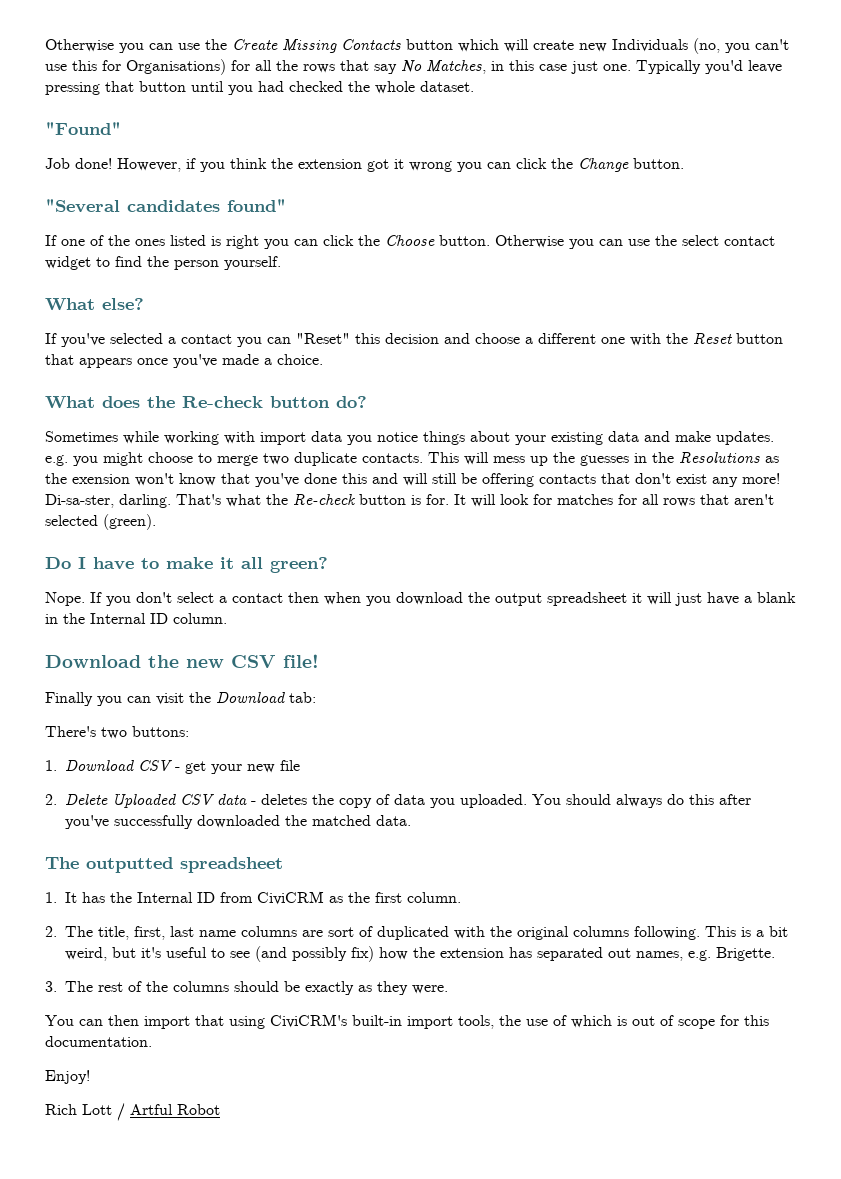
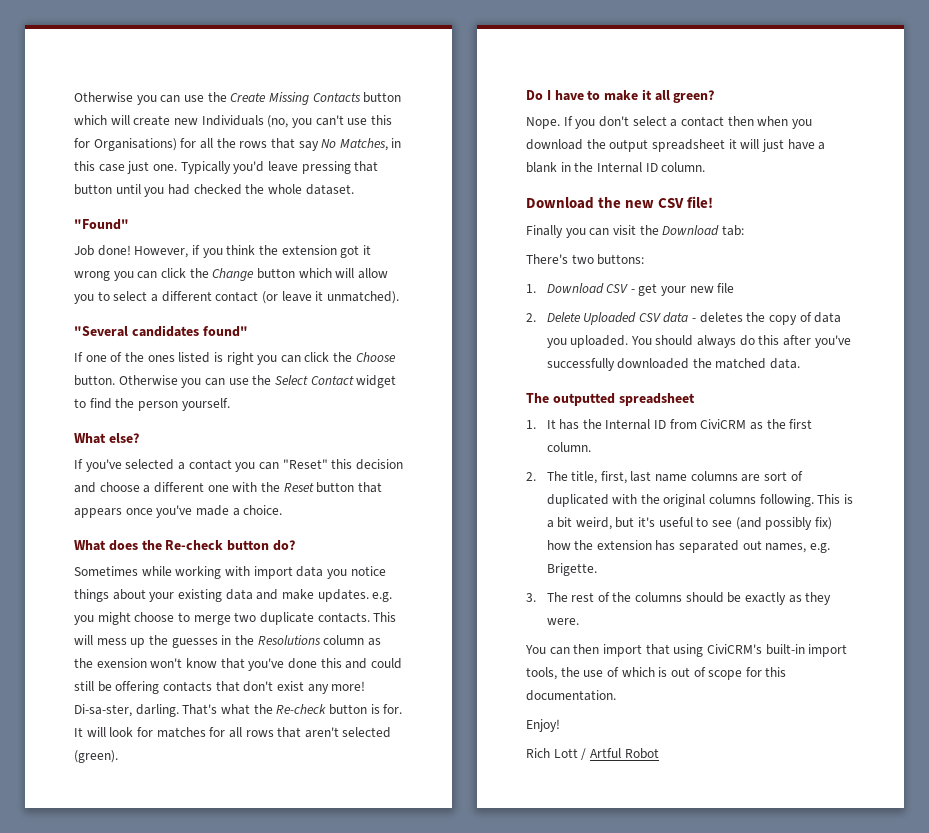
[633,158,684,169] button. -> [256,268,388,279] [74,291,399,304] button which will allow you to select a different contact (or leave it unmatched).
[682,235,775,246] select contact -> [274,375,354,385] Select Contact
(760, 457) none -> [323,635,365,645] column
[403,473,428,486] will -> [370,658,402,669] could

